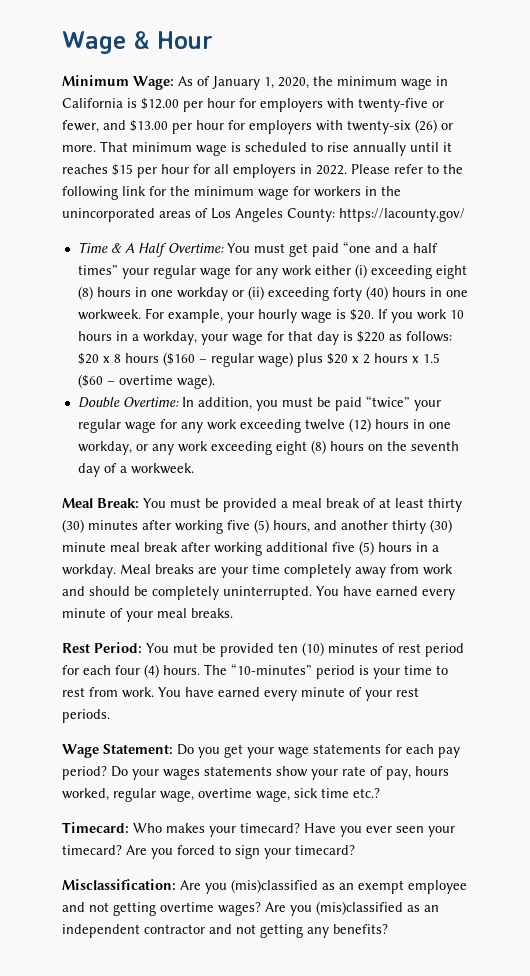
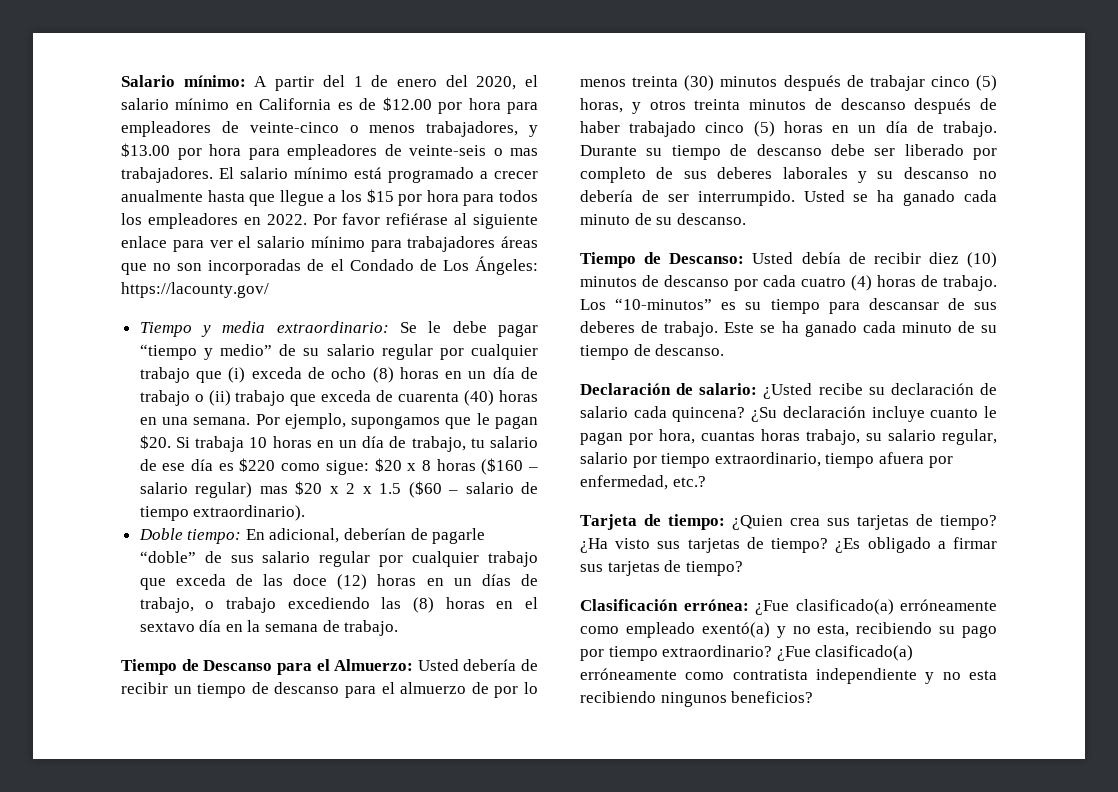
[62,31,213,54] [62,75,448,90] [62,98,444,112] [62,119,453,134] [62,141,452,156] [62,164,463,178] [62,186,401,200] [62,208,465,222] [77,241,438,257] [77,264,467,279] [77,286,468,301] [77,308,464,323] [77,331,452,345] Wage & Hour // Minimum Wage: As of January 1, 2020, the minimum wage in California is $12.00 per hour for employers with twenty-five or fewer, and $13.00 per hour for employers with twenty-six (26) or more. That minimum wage is scheduled to rise annually until it reaches $15 per hour for all employers in 2022. Please refer to the following link for the minimum wage for workers in the unincorporated areas of Los Angeles County: https://lacounty.gov/ // Time & A Half Overtime: You must get paid “one and a half times” your regular wage for any work either (i) exceeding eight (8) hours in one workday or (ii) exceeding forty (40) hours in one workweek. For example, your hourly wage is $20. If you work 10 hours in a workday, your wage for that day is $220 as follows: -> [121,75,538,91] [121,97,538,114] [121,121,538,137] [121,143,538,160] [121,167,538,183] [121,189,538,206] [121,213,538,229] [121,236,538,252] [121,256,538,275] [121,282,269,298] [139,321,538,337] [139,344,538,360] [139,367,538,383] [139,390,538,406] [139,413,538,429] [139,435,538,452] [139,458,369,475] Salario mínimo: A partir del 1 de enero del 2020, el salario mínimo en California es de $12.00 por hora para empleadores de veinte-cinco o menos trabajadores, y $13.00 por hora para empleadores de veinte-seis o mas trabajadores. El salario mínimo está programado a crecer anualmente hasta que llegue a los $15 por hora para todos los empleadores en 2022. Por favor refiérase al siguiente enlace para ver el salario mínimo para trabajadores áreas que no son incorporadas de el Condado de Los Ángeles: https://lacounty.gov/ // Tiempo y media extraordinario: Se le debe pagar “tiempo y medio” de su salario regular por cualquier trabajo que (i) exceda de ocho (8) horas en un día de trabajo o (ii) trabajo que exceda de cuarenta (40) horas en una semana. Por ejemplo, supongamos que le pagan $20. Si trabaja 10 horas en un día de trabajo, tu salario de ese día es $220 como sigue:
[124,353,159,363] hours -> [436,459,476,471] horas
[210,352,323,367] regular wage) plus -> [139,482,288,498] salario regular) mas
[373,353,408,363] hours -> (356, 488) none
[118,374,215,389] [77,395,441,411] [77,418,451,433] [77,440,459,455] [77,463,194,477] [62,498,462,512] [62,519,452,534] [62,541,439,556] [62,564,453,578] [62,586,455,600] [62,608,233,622] [62,642,464,657] [62,663,448,679] [62,687,419,701] [62,709,110,723] [62,744,460,758] [62,766,449,780] [62,788,380,802] [62,822,455,837] [62,845,355,859] [62,879,467,894] [62,901,439,916] [62,924,388,938] overtime wage). // Double Overtime: In addition, you must be paid “twice” your regular wage for any work exceeding twelve (12) hours in one workday, or any work exceeding eight (8) hours on the seventh day of a workweek. // Meal Break: You must be provided a meal break of at least thirty (30) minutes after working five (5) hours, and another thirty (30) minute meal break after working additional five (5) hours in a workday. Meal breaks are your time completely away from work and should be completely uninterrupted. You have earned every minute of your meal breaks. // Rest Period: You mut be provided ten (10) minutes of rest period for each four (4) hours. The “10-minutes” period is your time to rest from work. You have earned every minute of your rest periods. // Wage Statement: Do you get your wage statements for each pay period? Do your wages statements show your rate of pay, hours worked, regular wage, overtime wage, sick time etc.? // Timecard: Who makes your timecard? Have you ever seen your timecard? Are you forced to sign your timecard? // Misclassification: Are you (mis)classified as an exempt employee and not getting overtime wages? Are you (mis)classified as an independent contractor and not getting any benefits? -> [465,482,538,494] [139,505,306,521] [138,528,486,544] [139,551,538,567] [139,574,538,590] [139,597,538,613] [139,620,399,636] [121,659,538,675] [121,682,538,698] [580,75,997,91] [580,98,997,114] [580,121,997,137] [580,144,997,160] [580,167,997,183] [580,190,997,206] [580,213,746,225] [580,252,997,268] [580,275,997,291] [580,298,997,314] [580,321,997,337] [580,344,725,360] [580,383,997,399] [580,406,997,422] [580,429,997,445] [580,452,953,468] [580,475,706,490] [580,514,997,530] [580,537,997,553] [580,560,743,576] [580,599,997,615] [580,622,997,638] [580,645,914,661] [580,668,997,684] [580,691,814,707] salario de tiempo extraordinario). // Doble tiempo: En adicional, deberían de pagarle “doble” de sus salario regular por cualquier trabajo que exceda de las doce (12) horas en un días de trabajo, o trabajo excediendo las (8) horas en el sextavo día en la semana de trabajo. // Tiempo de Descanso para el Almuerzo: Usted debería de recibir un tiempo de descanso para el almuerzo de por lo menos treinta (30) minutos después de trabajar cinco (5) horas, y otros treinta minutos de descanso después de haber trabajado cinco (5) horas en un día de trabajo. Durante su tiempo de descanso debe ser liberado por completo de sus deberes laborales y su descanso no debería de ser interrumpido. Usted se ha ganado cada minuto de su descanso. // Tiempo de Descanso: Usted debía de recibir diez (10) minutos de descanso por cada cuatro (4) horas de trabajo. Los “10-minutos” es su tiempo para descansar de sus deberes de trabajo. Este se ha ganado cada minuto de su tiempo de descanso. // Declaración de salario: ¿Usted recibe su declaración de salario cada quincena? ¿Su declaración incluye cuanto le pagan por hora, cuantas horas trabajo, su salario regular, salario por tiempo extraordinario, tiempo afuera por enfermedad, etc.? // Tarjeta de tiempo: ¿Quien crea sus tarjetas de tiempo? ¿Ha visto sus tarjetas de tiempo? ¿Es obligado a firmar sus tarjetas de tiempo? // Clasificación errónea: ¿Fue clasificado(a) erróneamente como empleado exentó(a) y no esta, recibiendo su pago por tiempo extraordinario? ¿Fue clasificado(a) erróneamente como contratista independiente y no esta recibiendo ningunos beneficios?

